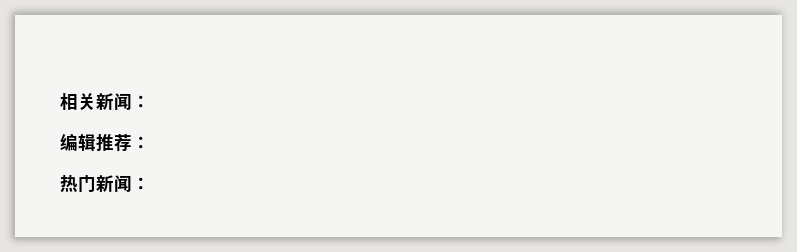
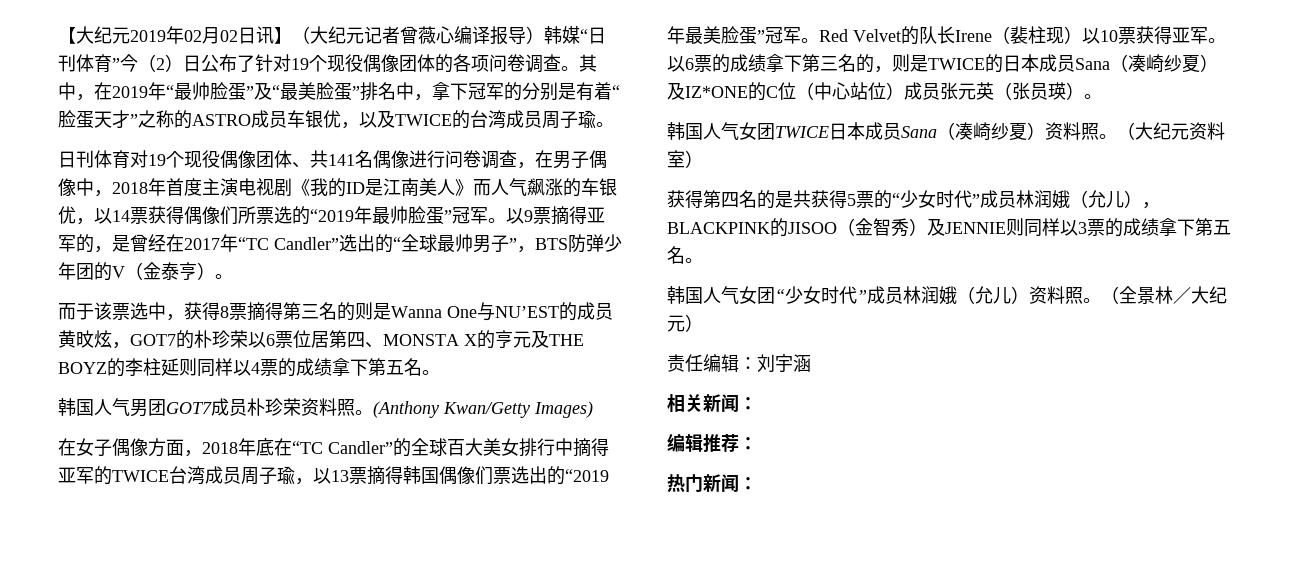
(60, 101) none -> [58,26,606,45] [58,54,597,73] [58,82,620,101] [58,110,614,129] [58,150,607,169] [58,178,617,197] [58,206,605,225] [58,234,622,253] [58,262,233,281] [58,302,613,321] [58,330,584,349] [58,358,440,377] [58,398,593,418] [58,438,609,457] [58,466,609,485] [667,26,1226,45] [667,54,1218,73] [667,82,1102,101] [667,122,1225,140] [667,150,703,168] [667,190,1160,209] [667,218,1231,237] [667,246,703,264] [667,286,1227,304] [667,314,703,332] [667,354,811,372] 【大纪元2019年02月02日讯】（大纪元记者曾薇心编译报导）韩媒“日刊体育”今（2）日公布了针对19个现役偶像团体的各项问卷调查。其中，在2019年“最帅脸蛋”及“最美脸蛋”排名中，拿下冠军的分别是有着“脸蛋天才”之称的ASTRO成员车银优，以及TWICE的台湾成员周子瑜。 // 日刊体育对19个现役偶像团体、共141名偶像进行问卷调查，在男子偶像中，2018年首度主演电视剧《我的ID是江南美人》而人气飙涨的车银优，以14票获得偶像们所票选的“2019年最帅脸蛋”冠军。以9票摘得亚军的，是曾经在2017年“TC Candler”选出的“全球最帅男子”，BTS防弹少年团的V（金泰亨）。 // 而于该票选中，获得8票摘得第三名的则是Wanna One与NU’EST的成员黄旼炫，GOT7的朴珍荣以6票位居第四、MONSTA X的亨元及THE BOYZ的李柱延则同样以4票的成绩拿下第五名。 // 韩国人气男团GOT7成员朴珍荣资料照。(Anthony Kwan/Getty Images) // 在女子偶像方面，2018年底在“TC Candler”的全球百大美女排行中摘得亚军的TWICE台湾成员周子瑜，以13票摘得韩国偶像们票选出的“2019年最美脸蛋”冠军。Red Velvet的队长Irene（裴柱现）以10票获得亚军。以6票的成绩拿下第三名的，则是TWICE的日本成员Sana（凑崎纱夏）及IZ*ONE的C位（中心站位）成员张元英（张员瑛）。 // 韩国人气女团TWICE日本成员Sana（凑崎纱夏）资料照。（大纪元资料室） // 获得第四名的是共获得5票的“少女时代”成员林润娥（允儿），BLACKPINK的JISOO（金智秀）及JENNIE则同样以3票的成绩拿下第五名。 // 韩国人气女团“少女时代”成员林润娥（允儿）资料照。（全景林／大纪元） // 责任编辑：刘宇涵 //

